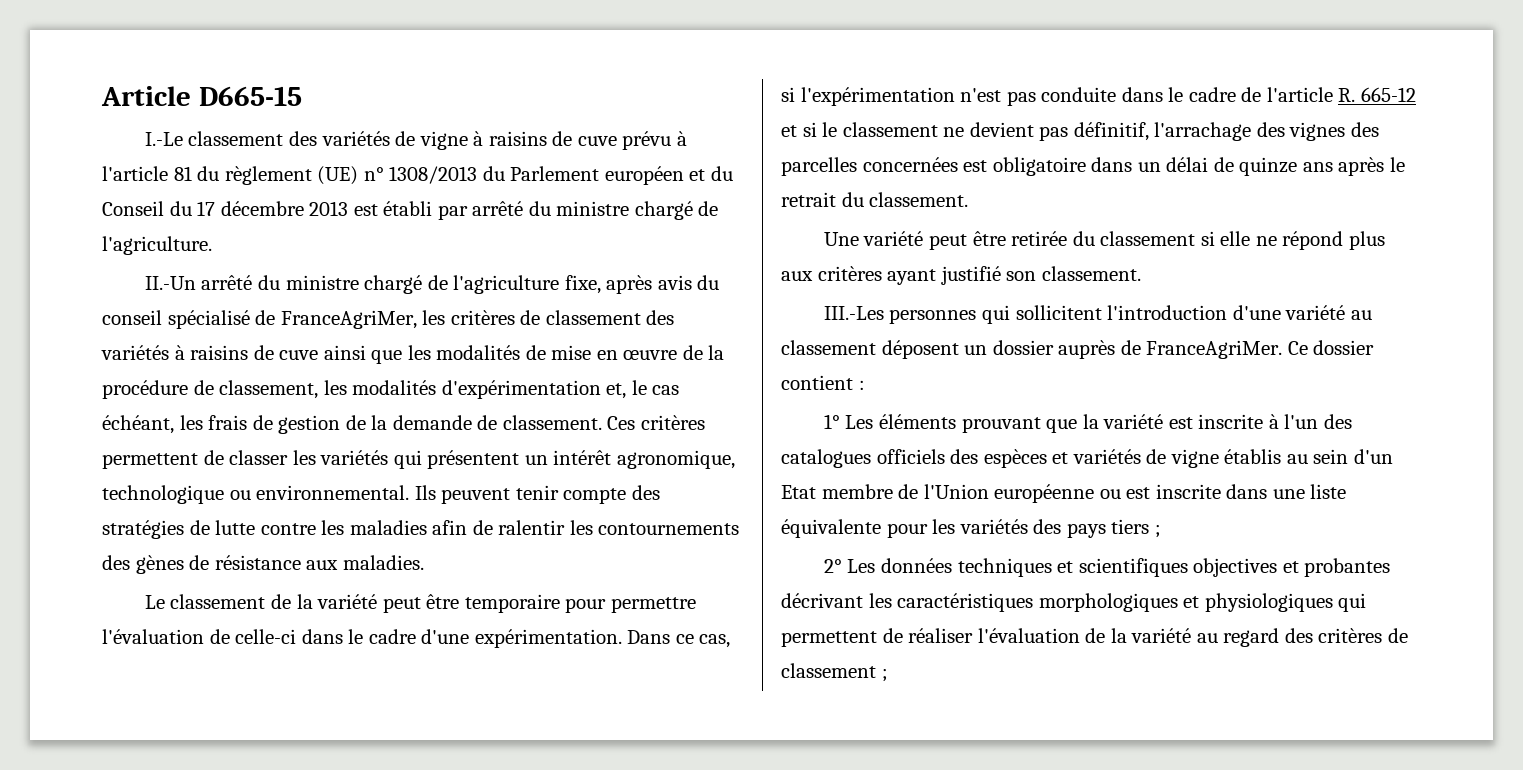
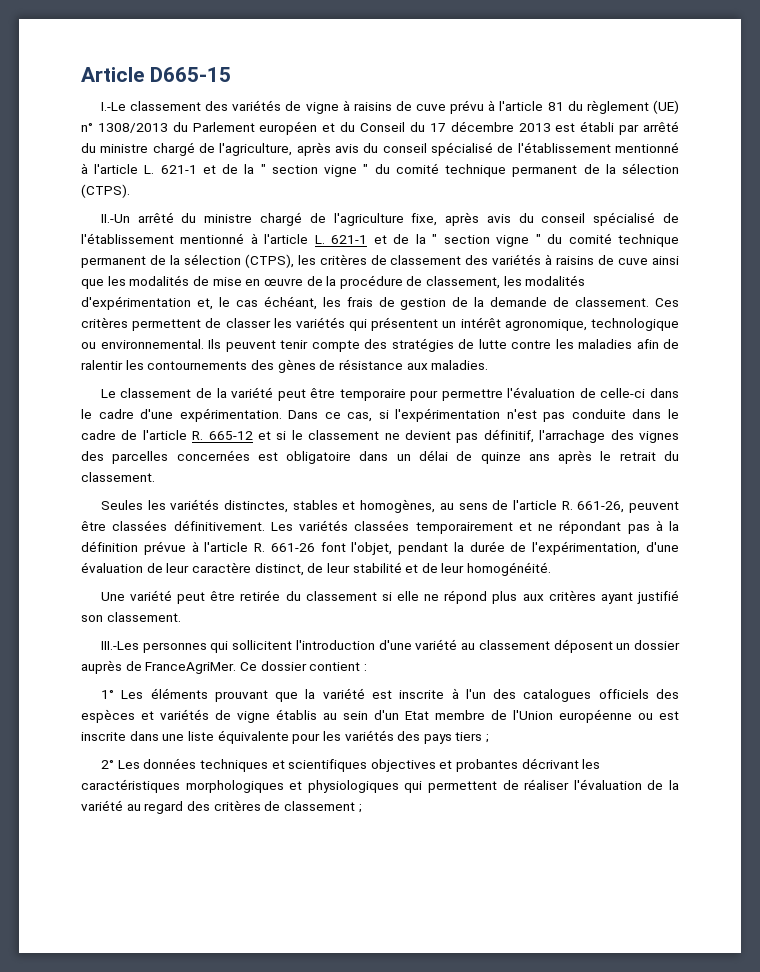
[102,236,212,255] l'agriculture. -> [219,142,679,156] [81,163,680,177] [81,184,130,198] l'agriculture, après avis du conseil spécialisé de l'établissement mentionné à l'article L. 621-1 et de la " section vigne " du comité technique permanent de la sélection (CTPS).
[280,310,417,329] FranceAgriMer, -> [81,233,680,247] [81,254,294,268] l'établissement mentionné à l'article L. 621-1 et de la " section vigne " du comité technique permanent de la sélection (CTPS),
(969, 199) none -> [100,499,679,513] [81,520,679,534] [81,541,679,555] [81,562,552,576] // Seules les variétés distinctes, stables et homogènes, au sens de l'article R. 661-26, peuvent être classées définitivement. Les variétés classées temporairement et ne répondant pas à la définition prévue à l'article R. 661-26 font l'objet, pendant la durée de l'expérimentation, d'une évaluation de leur caractère distinct, de leur stabilité et de leur homogénéité.

